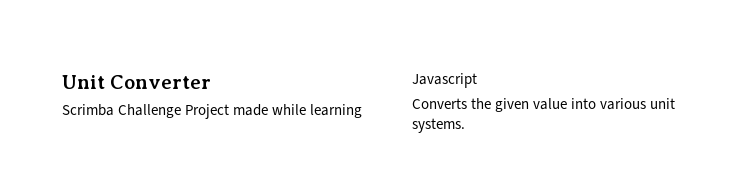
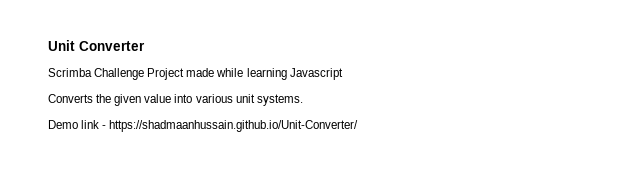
(465, 125) none -> [48,120,359,132] // Demo link - https://shadmaanhussain.github.io/Unit-Converter/

